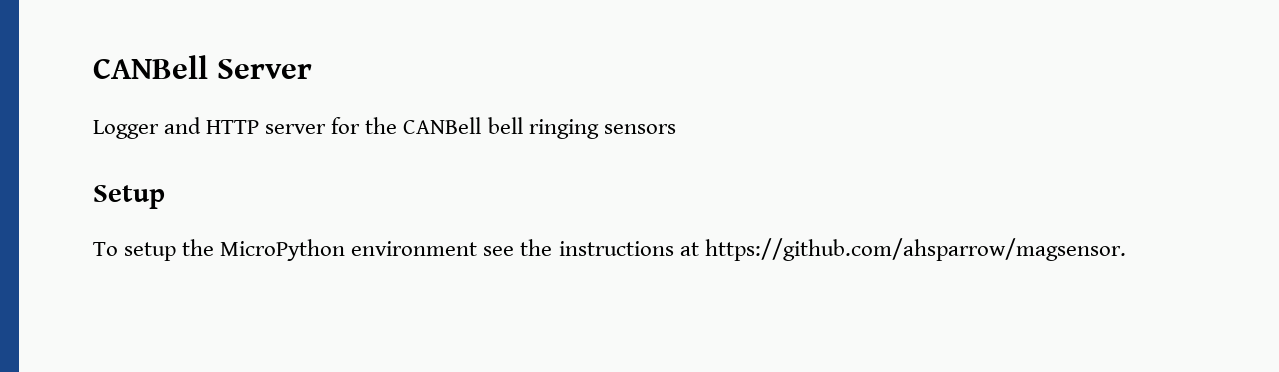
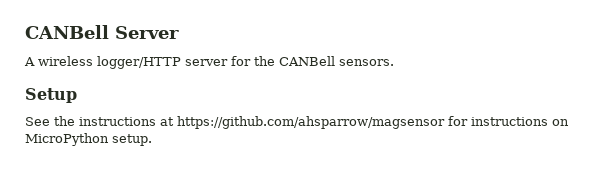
[93,117,260,139] Logger and HTTP -> [24,56,181,69] A wireless logger/HTTP
[487,117,676,139] [93,185,165,209] [93,238,1126,261] bell ringing sensors // Setup // To setup the MicroPython environment see the instructions at https://github.com/ahsparrow/magsensor. -> [339,59,394,66] [25,88,77,103] [25,116,569,129] [25,133,152,146] sensors. // Setup // See the instructions at https://github.com/ahsparrow/magsensor for instructions on MicroPython setup.

